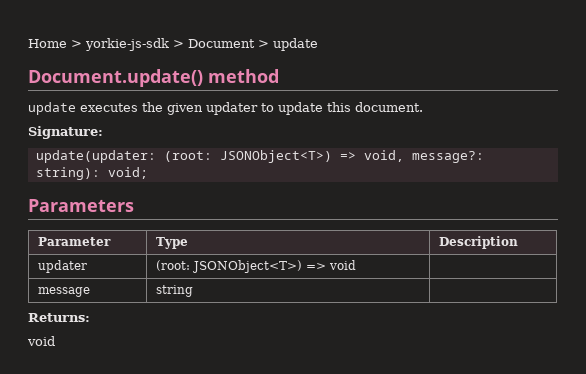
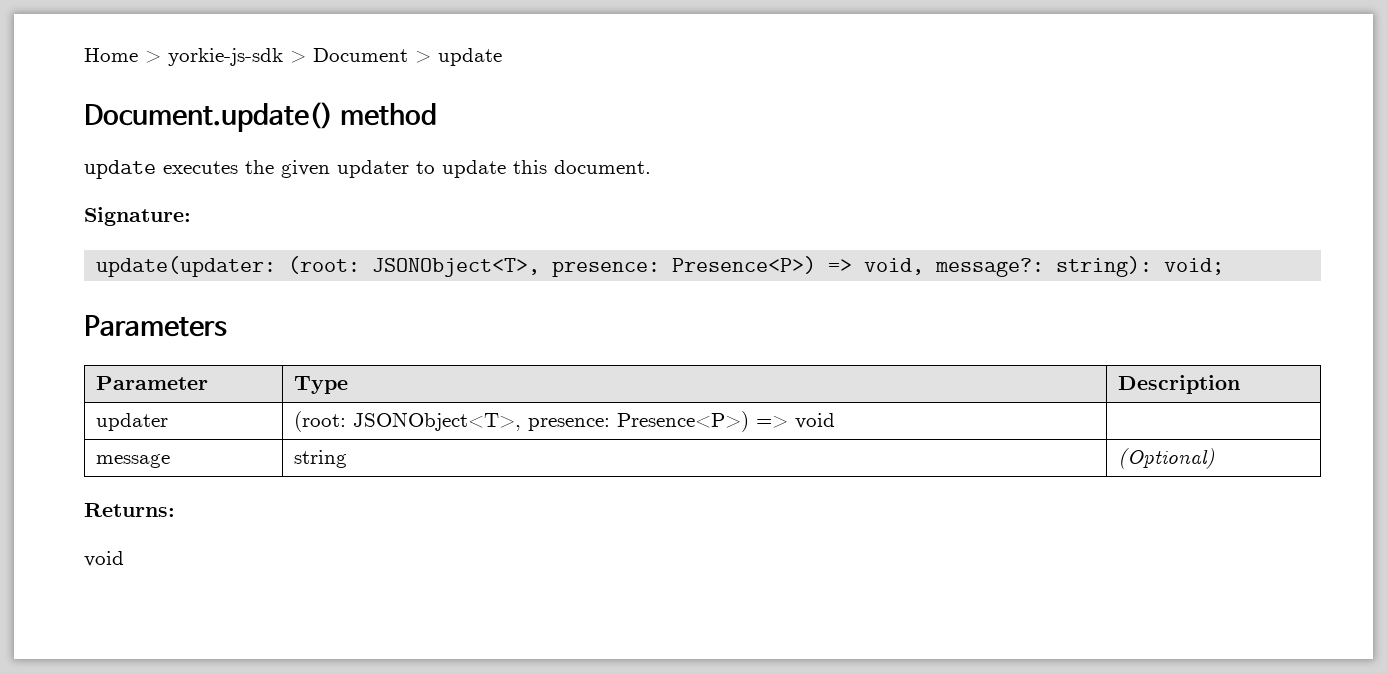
[219,150,332,163] JSONObject<T>) -> [372,256,817,277] JSONObject<T>, presence: Presence<P>)
[191,260,302,273] JSONObject<T>) -> [352,411,749,432] JSONObject<T>, presence: Presence<P>)
(193, 291) none -> [1117,448,1215,469] (Optional)

